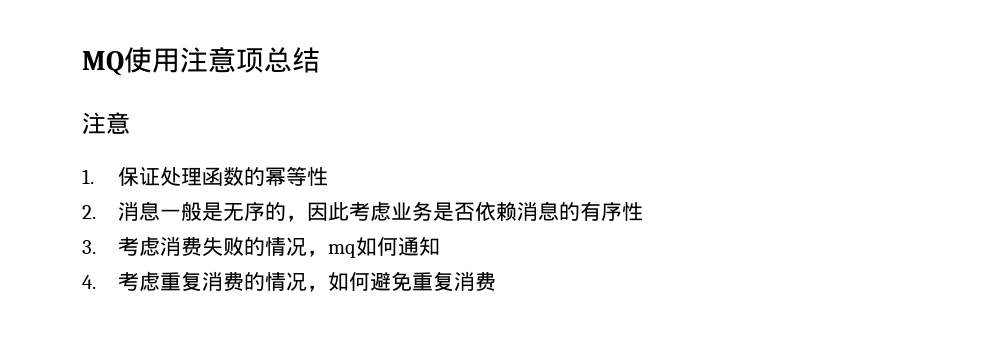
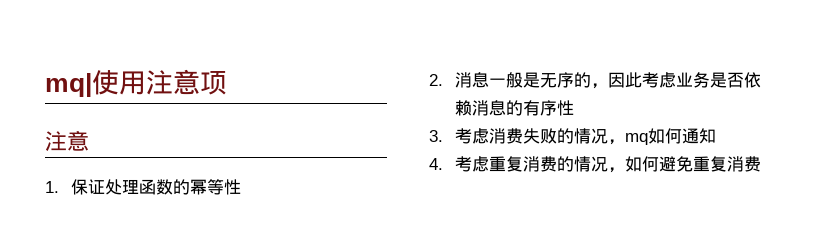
[82,51,124,76] MQ -> [45,73,92,97] mq|
[264,47,320,73] 总结 -> (227, 83) none

